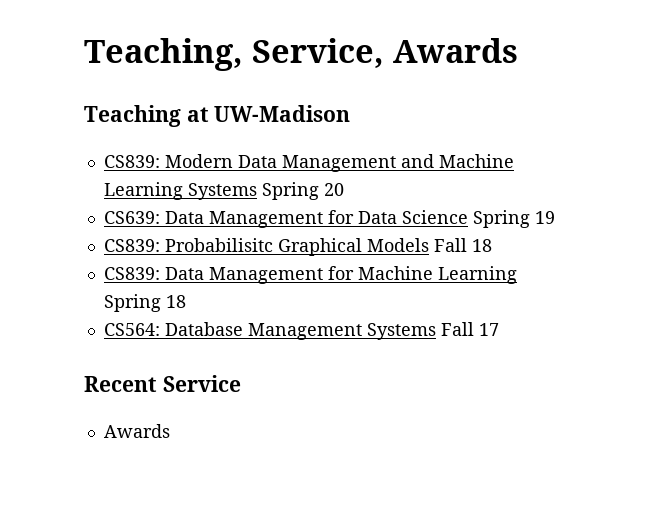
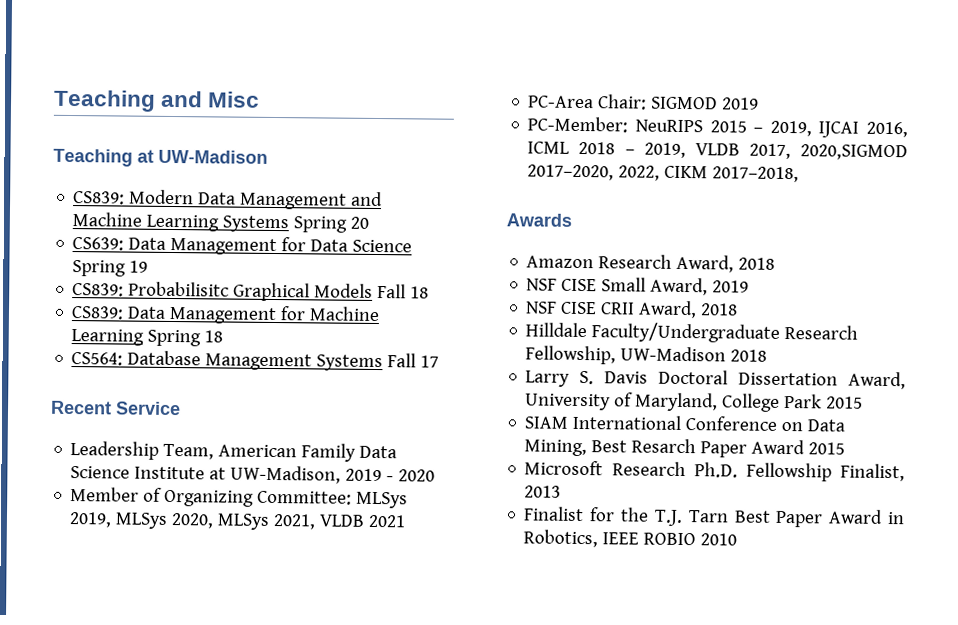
[84,38,518,71] Teaching, Service, Awards -> [53,89,261,112] Teaching and Misc
[103,424,170,438] Awards -> [70,441,398,462] [70,465,436,484] [70,487,409,509] [69,512,407,530] [528,94,760,110] [527,116,908,138] [527,141,908,161] [527,164,800,183] [506,213,572,227] [526,254,776,273] [526,277,750,296] [525,300,739,319] [525,322,859,343] [525,345,768,365] [525,369,906,390] [525,392,864,412] [524,414,846,432] [524,438,846,458] [524,460,905,482] [524,485,562,498] [523,506,905,528] [523,529,738,548] Leadership Team, American Family Data Science Institute at UW-Madison, 2019 - 2020 // Member of Organizing Committee: MLSys 2019, MLSys 2020, MLSys 2021, VLDB 2021 // PC-Area Chair: SIGMOD 2019 // PC-Member: NeuRIPS 2015 – 2019, IJCAI 2016, ICML 2018 – 2019, VLDB 2017, 2020,SIGMOD 2017–2020, 2022, CIKM 2017–2018, // Awards // Amazon Research Award, 2018 // NSF CISE Small Award, 2019 // NSF CISE CRII Award, 2018 // Hilldale Faculty/Undergraduate Research Fellowship, UW-Madison 2018 // Larry S. Davis Doctoral Dissertation Award, University of Maryland, College Park 2015 // SIAM International Conference on Data Mining, Best Resarch Paper Award 2015 // Microsoft Research Ph.D. Fellowship Finalist, 2013 // Finalist for the T.J. Tarn Best Paper Award in Robotics, IEEE ROBIO 2010

